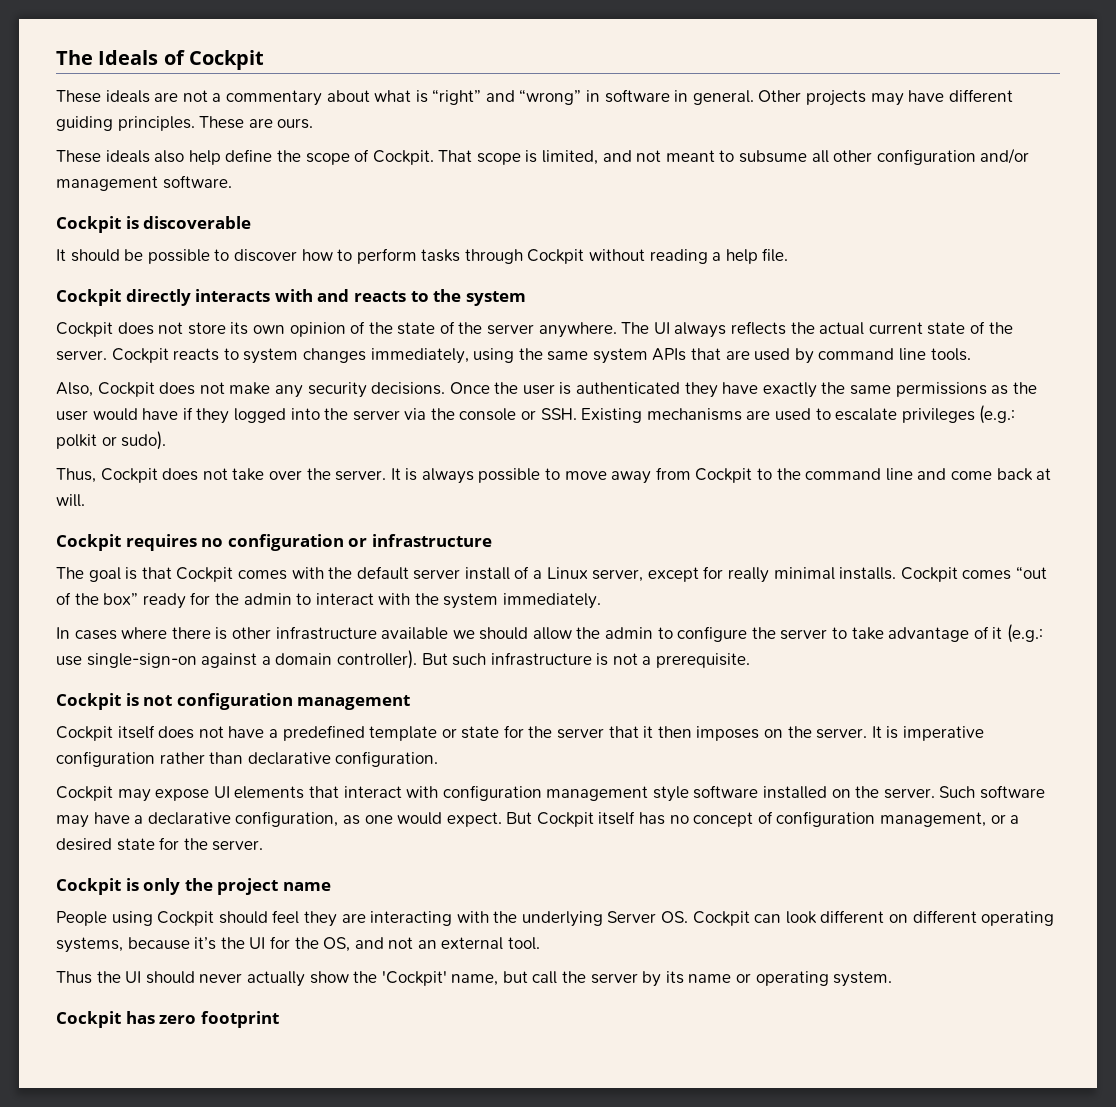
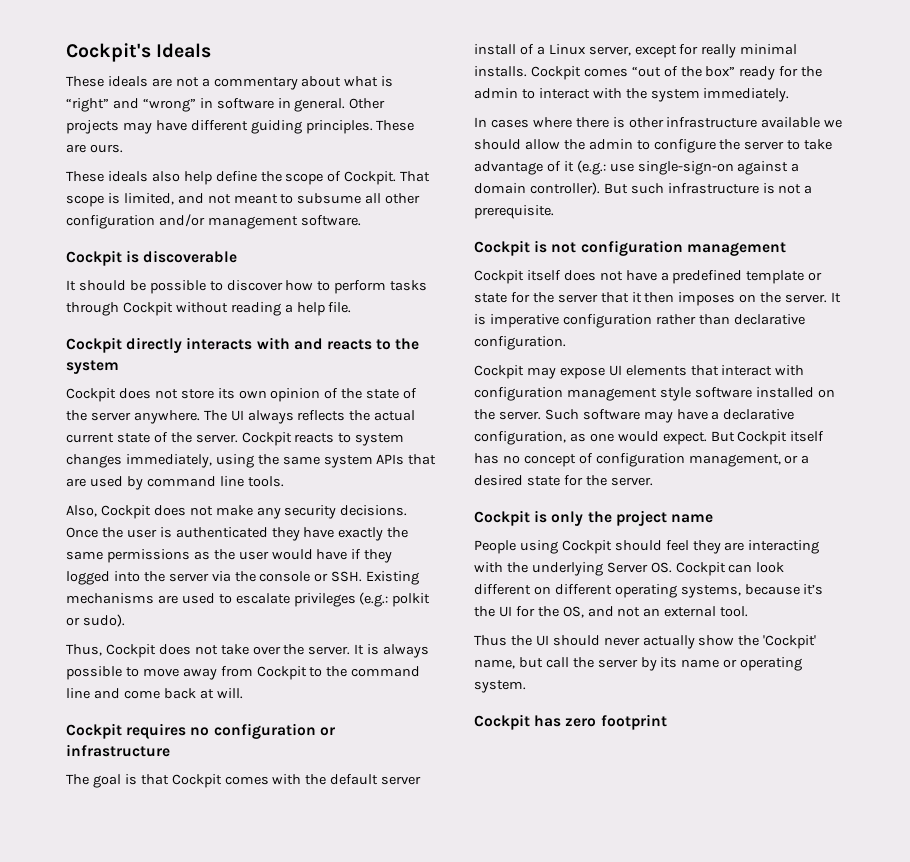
[56,50,93,65] The -> [66,43,151,62] Cockpit's
[163,50,265,70] of Cockpit -> (212, 50) none

